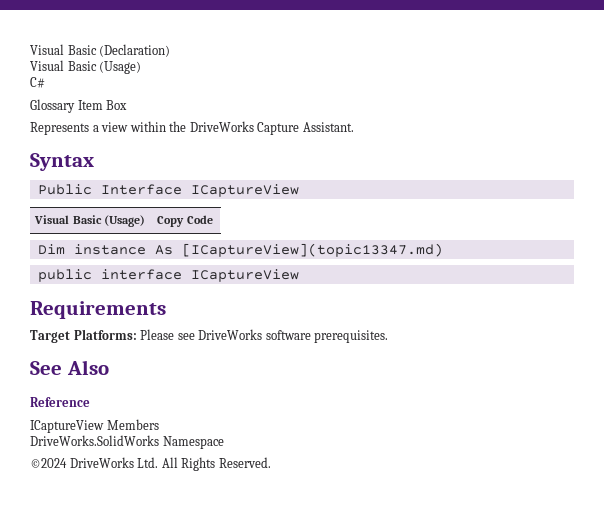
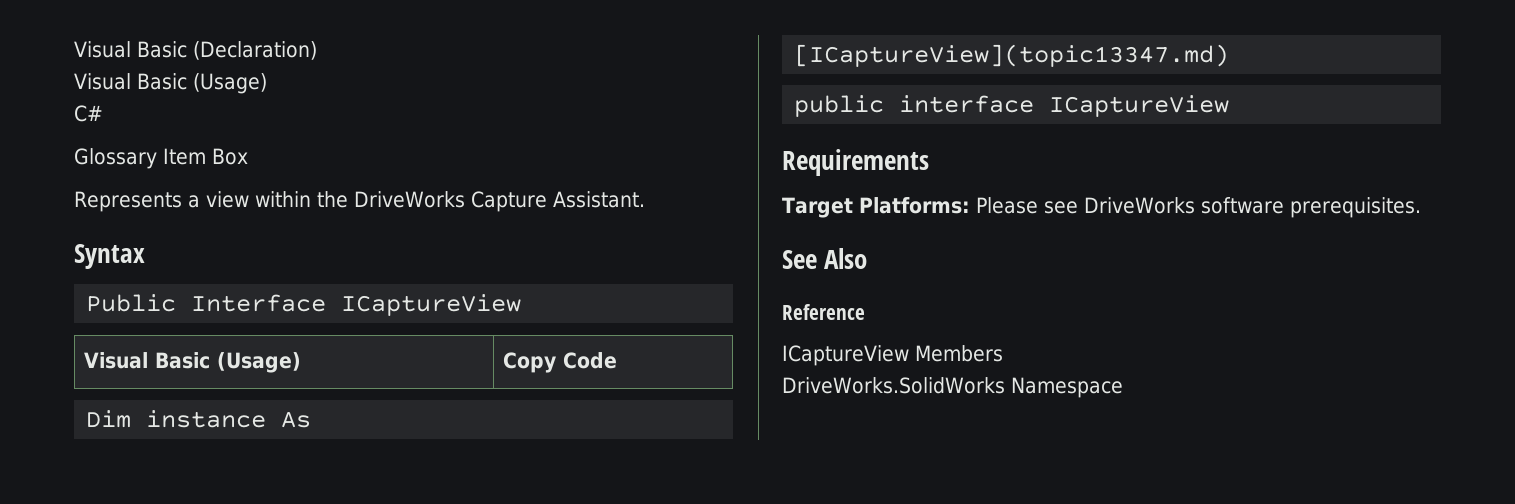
[30,457,271,471] // ©2024 DriveWorks Ltd. All Rights Reserved. -> (1123, 387) none

